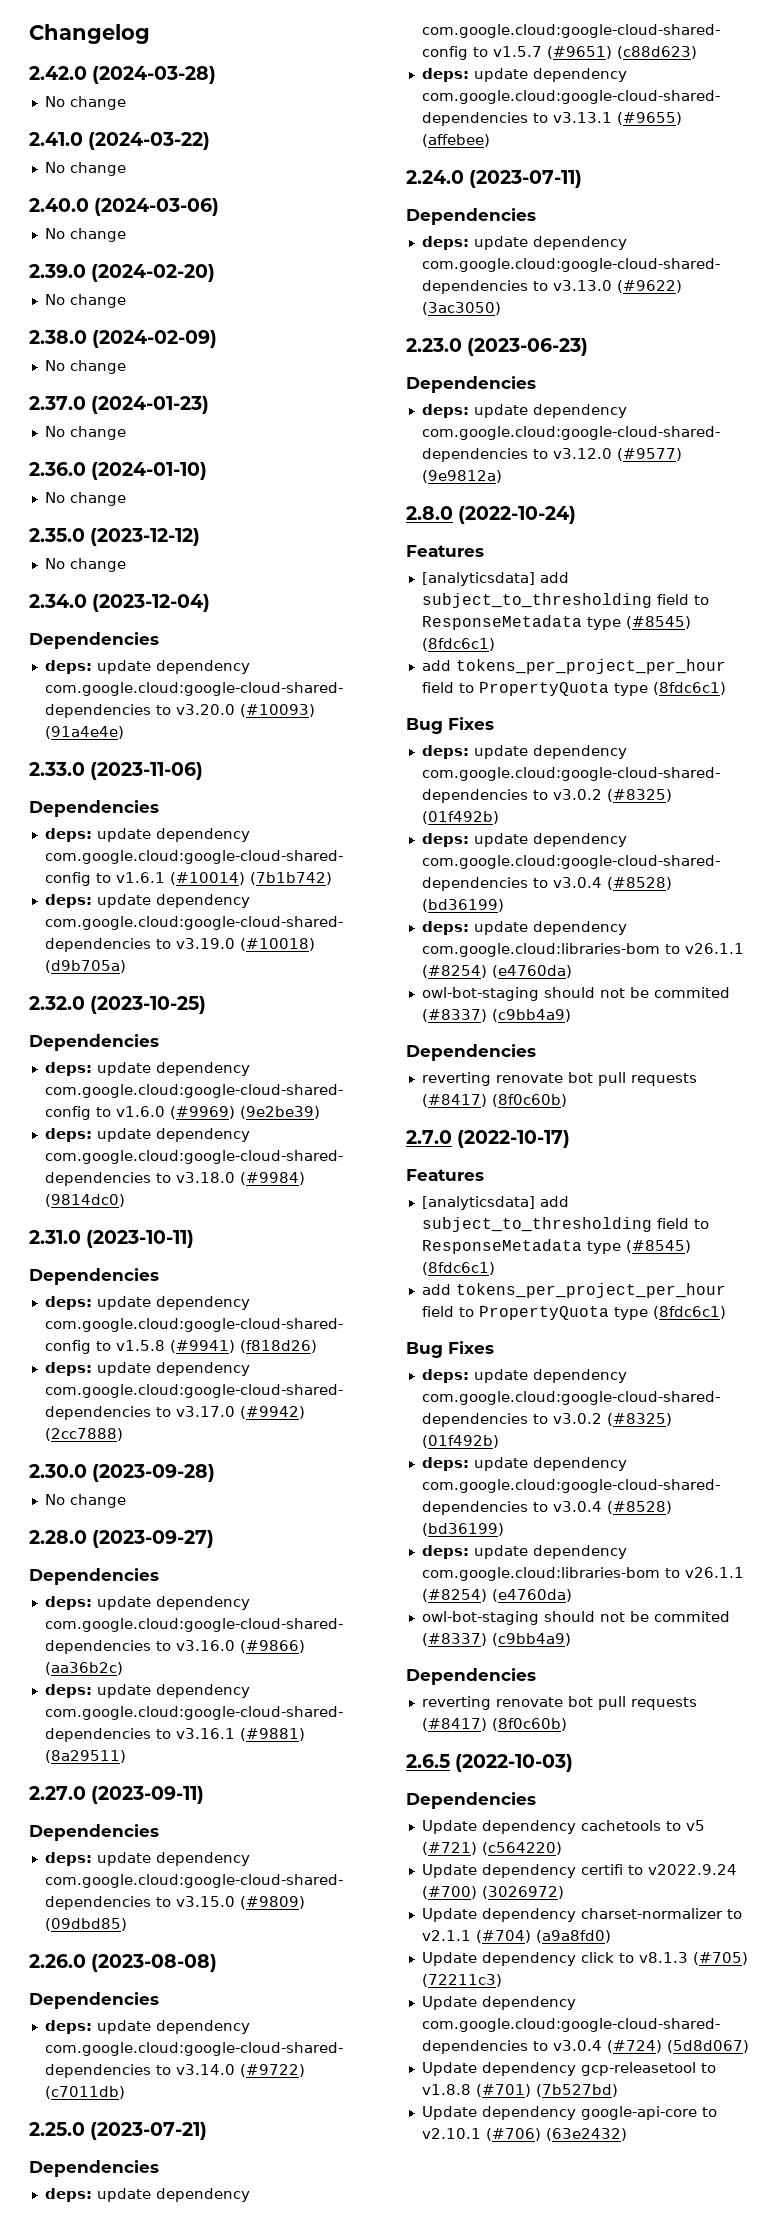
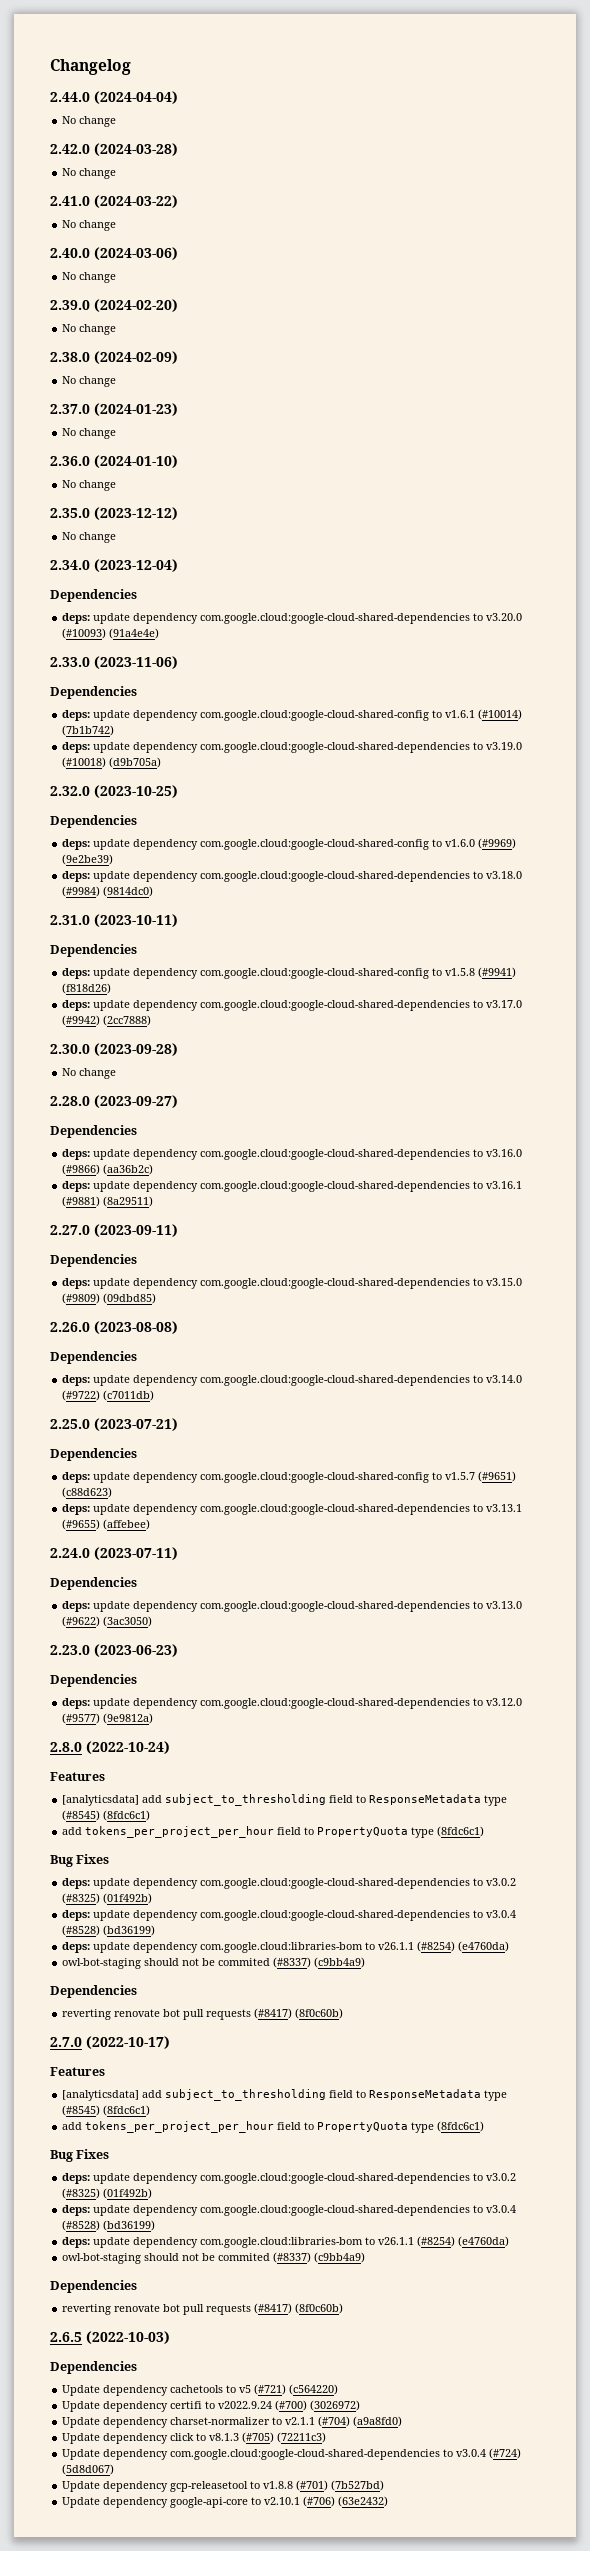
(150, 34) none -> [50,91,178,104] [62,116,117,127] // 2.44.0 (2024-04-04) // No change

